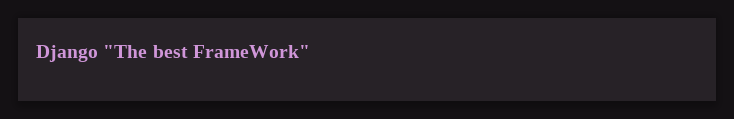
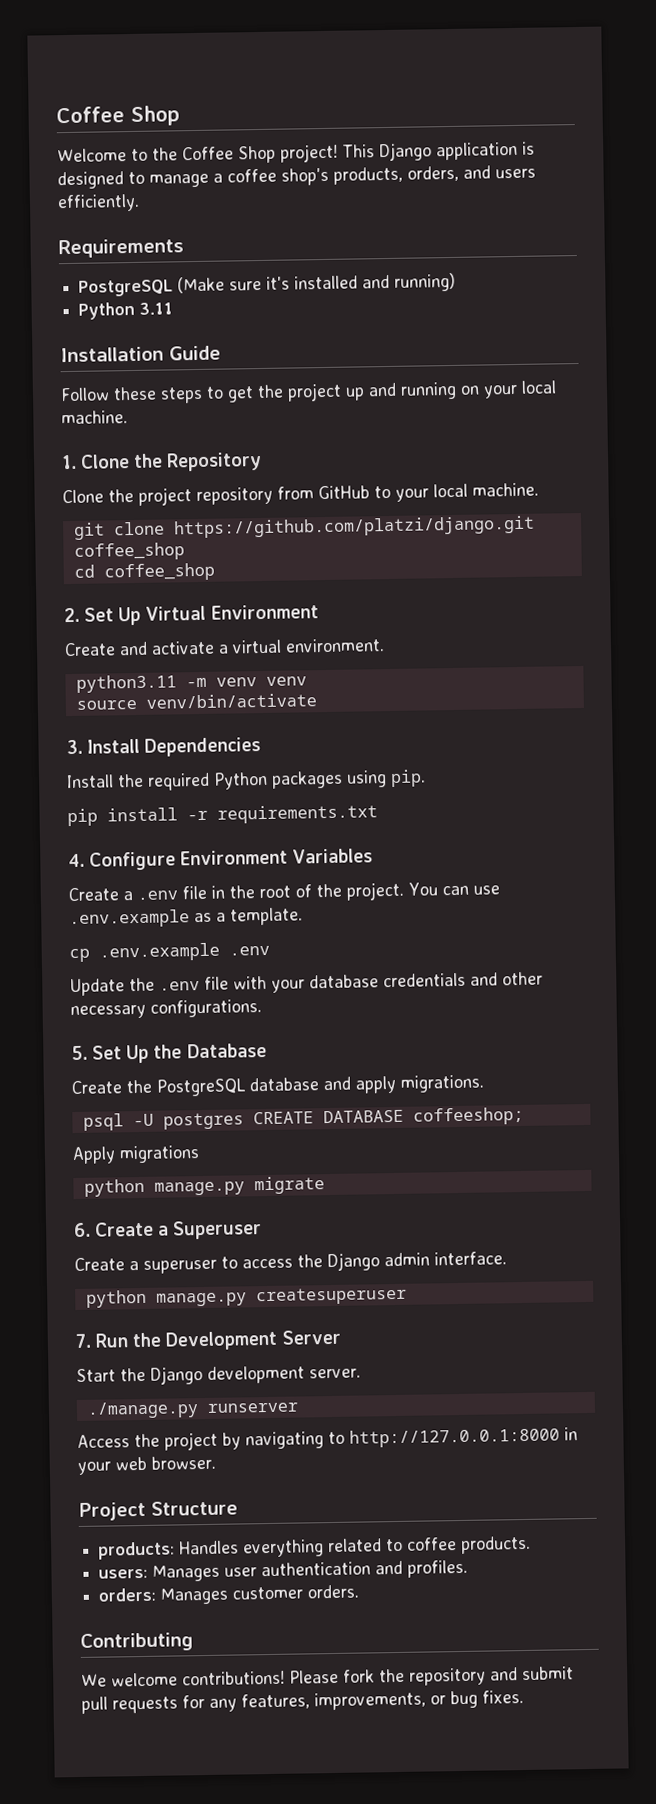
[36,45,310,62] Django "The best FrameWork" -> [56,105,180,127] [57,141,535,164] [57,165,536,190] [57,193,140,213] [58,238,184,259] [78,272,457,297] [78,301,174,320] [60,345,221,363] [60,380,557,404] [61,410,128,425] [61,451,263,472] [62,482,539,506] [73,515,535,540] [73,542,185,561] [73,562,215,582] [64,604,319,626] [64,638,385,657] [75,674,307,693] [75,693,317,710] [66,737,262,757] [66,769,426,791] [67,804,378,827] [68,848,374,871] [68,881,500,902] [69,907,303,929] [69,942,270,963] [70,971,543,997] [70,999,262,1020] [71,1042,267,1064] [71,1074,484,1097] [82,1106,524,1131] [72,1145,200,1165] [83,1176,325,1197] [74,1220,263,1240] [74,1251,507,1274] [85,1286,407,1308] [75,1329,341,1351] [76,1365,361,1385] [86,1401,298,1419] [77,1427,578,1451] [77,1455,216,1475] [78,1500,238,1521] [98,1535,532,1560] [98,1559,469,1582] [98,1584,360,1605] [80,1632,193,1652] [81,1666,574,1687] [81,1690,524,1714] Coffee Shop // Welcome to the Coffee Shop project! This Django application is designed to manage a coffee shop's products, orders, and users efficiently. // Requirements // PostgreSQL (Make sure it's installed and running) // Python 3.11 // Installation Guide // Follow these steps to get the project up and running on your local machine. // 1. Clone the Repository // Clone the project repository from GitHub to your local machine. // git clone https://github.com/platzi/django.git coffee_shop // cd coffee_shop // 2. Set Up Virtual Environment // Create and activate a virtual environment. // python3.11 -m venv venv // source venv/bin/activate // 3. Install Dependencies // Install the required Python packages using pip. // pip install -r requirements.txt // 4. Configure Environment Variables // Create a .env file in the root of the project. You can use .env.example as a template. // cp .env.example .env // Update the .env file with your database credentials and other necessary configurations. // 5. Set Up the Database // Create the PostgreSQL database and apply migrations. // psql -U postgres CREATE DATABASE coffeeshop; // Apply migrations // python manage.py migrate // 6. Create a Superuser // Create a superuser to access the Django admin interface. // python manage.py createsuperuser // 7. Run the Development Server // Start the Django development server. // ./manage.py runserver // Access the project by navigating to http://127.0.0.1:8000 in your web browser. // Project Structure // products: Handles everything related to coffee products. // users: Manages user authentication and profiles. // orders: Manages customer orders. // Contributing // We welcome contributions! Please fork the repository and submit pull requests for any features, improvements, or bug fixes.

